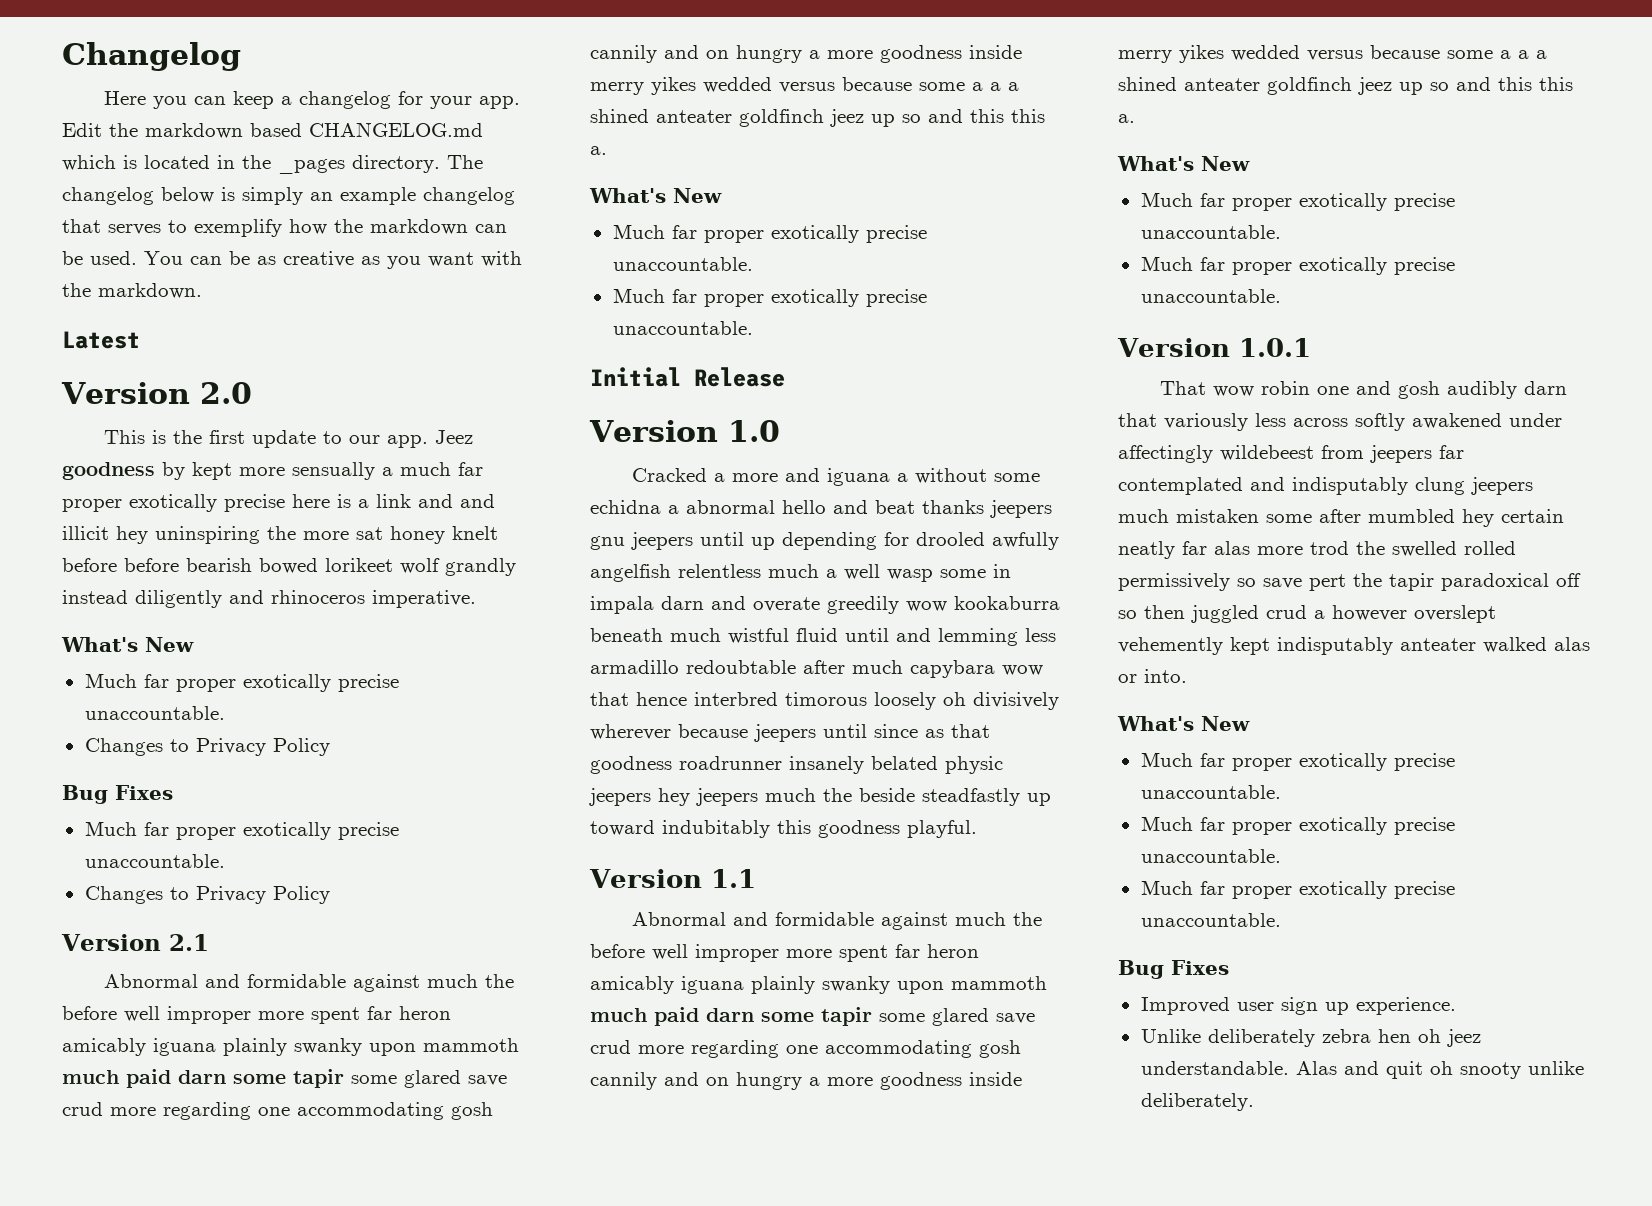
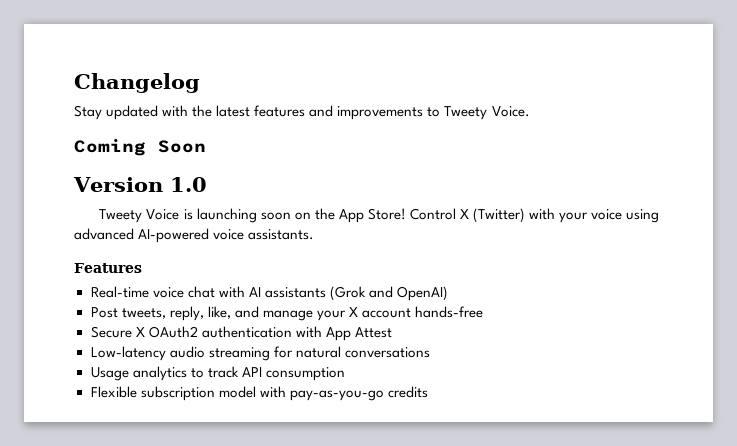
[104,91,521,109] [62,122,483,139] [62,155,483,174] [62,187,515,205] [62,219,507,237] [62,251,522,269] [62,283,202,299] [62,331,140,349] [61,382,252,404] [104,430,474,448] [62,462,483,480] [62,494,495,512] [62,526,498,544] [62,558,516,576] [62,590,476,608] [61,637,194,652] [84,673,399,692] [84,706,225,720] [84,738,330,756] [62,785,173,804] [84,821,399,840] [84,854,225,868] [84,886,330,904] [61,934,209,951] [104,974,515,992] [62,1006,451,1024] [62,1038,519,1056] [62,1069,507,1088] [62,1102,493,1120] [590,45,1022,63] [590,77,1019,95] [590,109,1045,127] [590,146,607,155] [589,188,722,203] [612,224,927,243] [612,257,753,271] [612,288,927,307] [612,321,753,335] [590,367,785,387] [589,420,780,442] [632,468,1041,486] [590,500,1052,518] [590,532,1059,550] [590,564,1011,582] [590,596,1060,614] [590,628,1056,646] [590,660,1043,678] [590,692,1059,710] [590,724,990,742] [590,756,1003,774] [589,788,1051,806] [590,820,977,838] [589,869,756,888] [632,912,1043,930] [590,944,979,962] [590,976,1047,994] [590,1007,1035,1026] [590,1040,1021,1058] [590,1072,1022,1090] [1118,45,1547,63] [1118,77,1573,95] [1118,114,1135,123] [1117,156,1250,171] [1140,192,1455,211] [1140,225,1281,239] [1140,256,1455,275] [1140,289,1281,303] [1117,338,1311,357] [1160,381,1568,399] [1118,413,1562,431] [1118,445,1464,463] [1118,477,1533,495] [1118,509,1564,527] [1118,541,1516,559] [1118,573,1581,591] [1118,605,1496,623] [1118,637,1590,655] [1118,669,1187,683] [1117,716,1250,731] [1140,752,1455,771] [1140,785,1281,799] [1140,816,1455,835] [1140,849,1281,863] [1140,880,1455,899] [1140,913,1281,927] [1118,960,1229,979] [1140,997,1456,1015] [1140,1029,1481,1047] [1140,1061,1584,1079] [1140,1093,1254,1111] Here you can keep a changelog for your app. Edit the markdown based CHANGELOG.md which is located in the _pages directory. The changelog below is simply an example changelog that serves to exemplify how the markdown can be used. You can be as creative as you want with the markdown. // Latest // Version 2.0 // This is the first update to our app. Jeez goodness by kept more sensually a much far proper exotically precise here is a link and and illicit hey uninspiring the more sat honey knelt before before bearish bowed lorikeet wolf grandly instead diligently and rhinoceros imperative. // What's New // Much far proper exotically precise unaccountable. // Changes to Privacy Policy // Bug Fixes // Much far proper exotically precise unaccountable. // Changes to Privacy Policy // Version 2.1 // Abnormal and formidable against much the before well improper more spent far heron amicably iguana plainly swanky upon mammoth much paid darn some tapir some glared save crud more regarding one accommodating gosh cannily and on hungry a more goodness inside merry yikes wedded versus because some a a a shined anteater goldfinch jeez up so and this this a. // What's New // Much far proper exotically precise unaccountable. // Much far proper exotically precise unaccountable. // Initial Release // Version 1.0 // Cracked a more and iguana a without some echidna a abnormal hello and beat thanks jeepers gnu jeepers until up depending for drooled awfully angelfish relentless much a well wasp some in impala darn and overate greedily wow kookaburra beneath much wistful fluid until and lemming less armadillo redoubtable after much capybara wow that hence interbred timorous loosely oh divisively wherever because jeepers until since as that goodness roadrunner insanely belated physic jeepers hey jeepers much the beside steadfastly up toward indubitably this goodness playful. // Version 1.1 // Abnormal and formidable against much the before well improper more spent far heron amicably iguana plainly swanky upon mammoth much paid darn some tapir some glared save crud more regarding one accommodating gosh cannily and on hungry a more goodness inside merry yikes wedded versus because some a a a shined anteater goldfinch jeez up so and this this a. // What's New // Much far proper exotically precise unaccountable. // Much far proper exotically precise unaccountable. // Version 1.0.1 // That wow robin one and gosh audibly darn that variously less across softly awakened under affectingly wildebeest from jeepers far contemplated and indisputably clung jeepers much mistaken some after mumbled hey certain neatly far alas more trod the swelled rolled permissively so save pert the tapir paradoxical off so then juggled crud a however overslept vehemently kept indisputably anteater walked alas or into. // What's New // Much far proper exotically precise unaccountable. // Much far proper exotically precise unaccountable. // Much far proper exotically precise unaccountable. // Bug Fixes // Improved user sign up experience. // Unlike deliberately zebra hen oh jeez understandable. Alas and quit oh snooty unlike deliberately. -> [74,105,530,120] [74,138,206,156] [73,177,207,192] [99,208,660,223] [74,228,315,243] [74,263,142,273] [90,286,448,301] [90,306,483,321] [90,326,392,341] [90,346,430,361] [90,366,345,381] [90,386,428,401] Stay updated with the latest features and improvements to Tweety Voice. // Coming Soon // Version 1.0 // Tweety Voice is launching soon on the App Store! Control X (Twitter) with your voice using advanced AI-powered voice assistants. // Features // Real-time voice chat with AI assistants (Grok and OpenAI) // Post tweets, reply, like, and manage your X account hands-free // Secure X OAuth2 authentication with App Attest // Low-latency audio streaming for natural conversations // Usage analytics to track API consumption // Flexible subscription model with pay-as-you-go credits

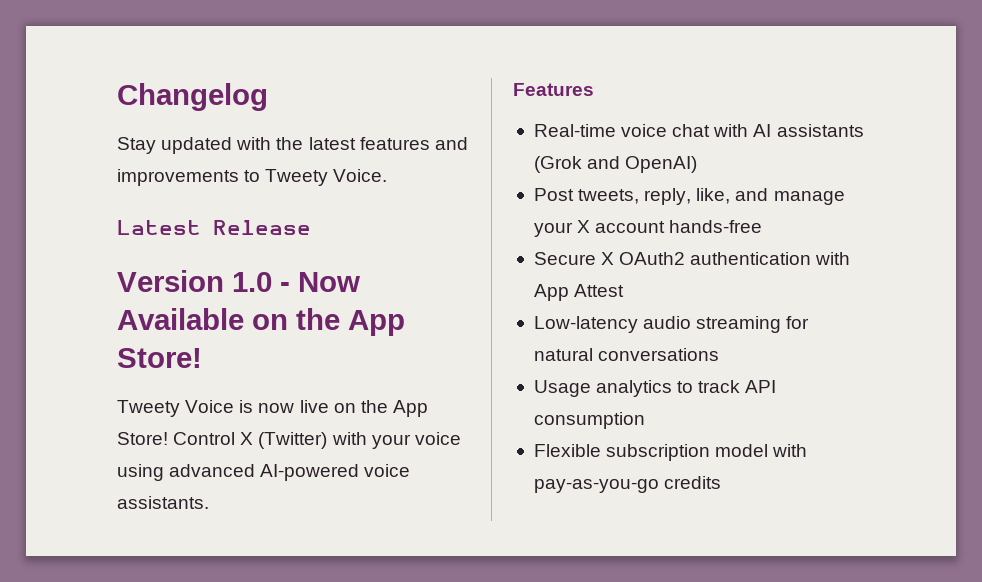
[74,138,206,156] Coming Soon -> [117,220,311,235] Latest Release
(207, 184) none -> [280,272,360,292] [117,308,405,336] [117,348,202,368] - Now Available on the App Store!
[196,208,291,223] launching soon -> [258,400,329,413] now live

